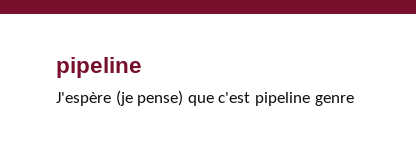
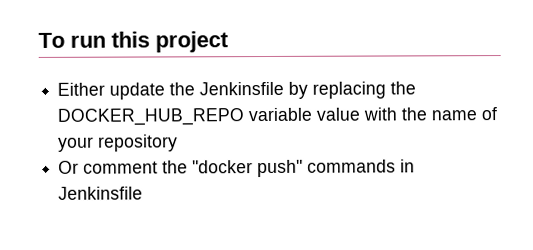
[56,57,142,78] [56,90,354,106] pipeline // J'espère (je pense) que c'est pipeline genre -> [38,31,229,53] [57,81,417,100] [57,107,498,126] [58,134,179,152] [58,159,416,178] [58,186,144,200] To run this project // Either update the Jenkinsfile by replacing the DOCKER_HUB_REPO variable value with the name of your repository // Or comment the "docker push" commands in Jenkinsfile

